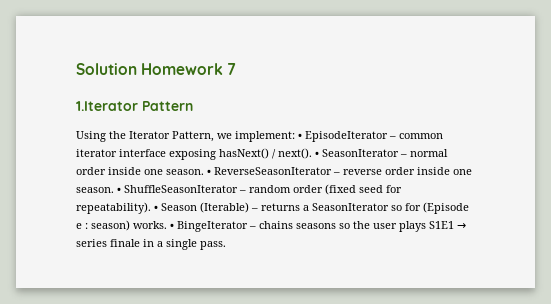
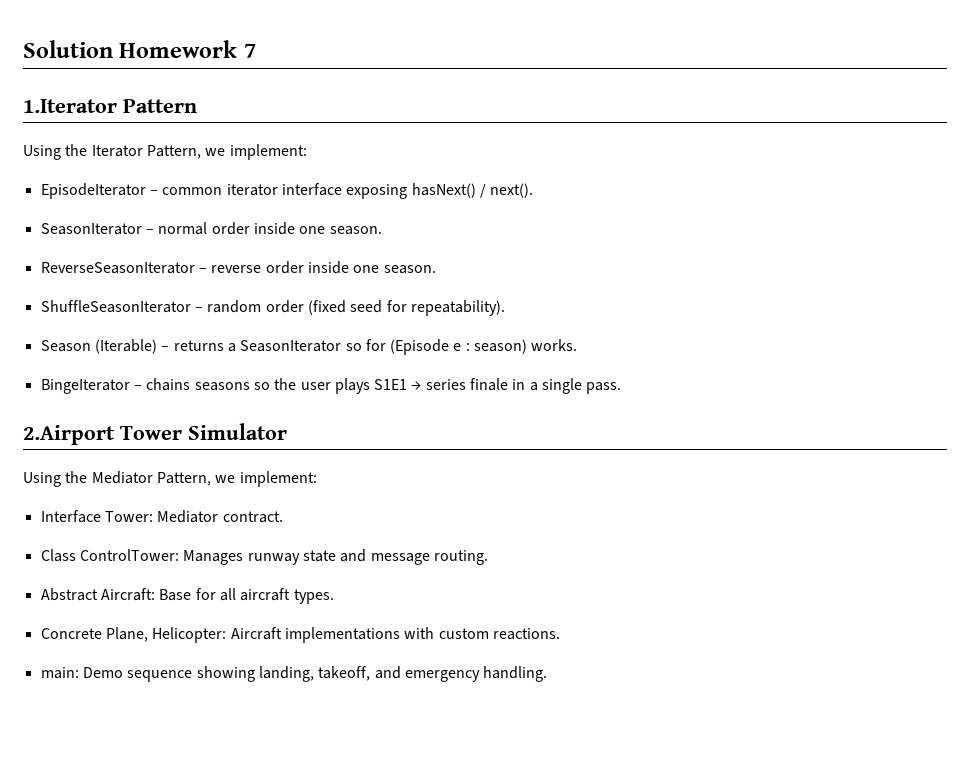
[298,133,302,139] • -> (307, 152) //
[315,151,319,157] • -> (534, 190) //
[207,169,211,175] • -> (382, 230) //
[117,187,121,193] • -> (436, 269) //
[154,205,158,211] • -> (505, 308) //
[170,223,174,229] • -> (578, 345) //
(226, 245) none -> [23,423,287,445] [23,471,317,487] [40,510,283,523] [40,549,488,565] [40,588,334,604] [40,627,560,643] [40,666,548,682] // 2.Airport Tower Simulator // Using the Mediator Pattern, we implement: // Interface Tower: Mediator contract. // Class ControlTower: Manages runway state and message routing. // Abstract Aircraft: Base for all aircraft types. // Concrete Plane, Helicopter: Aircraft implementations with custom reactions. // main: Demo sequence showing landing, takeoff, and emergency handling.

